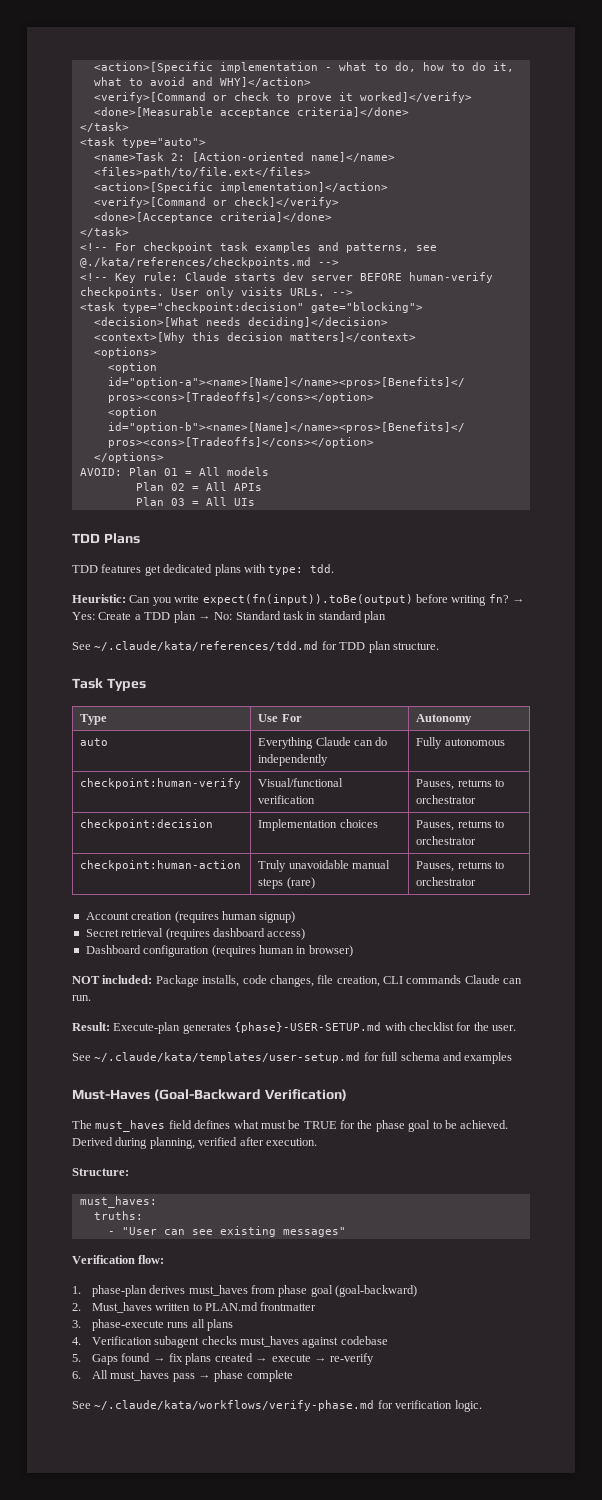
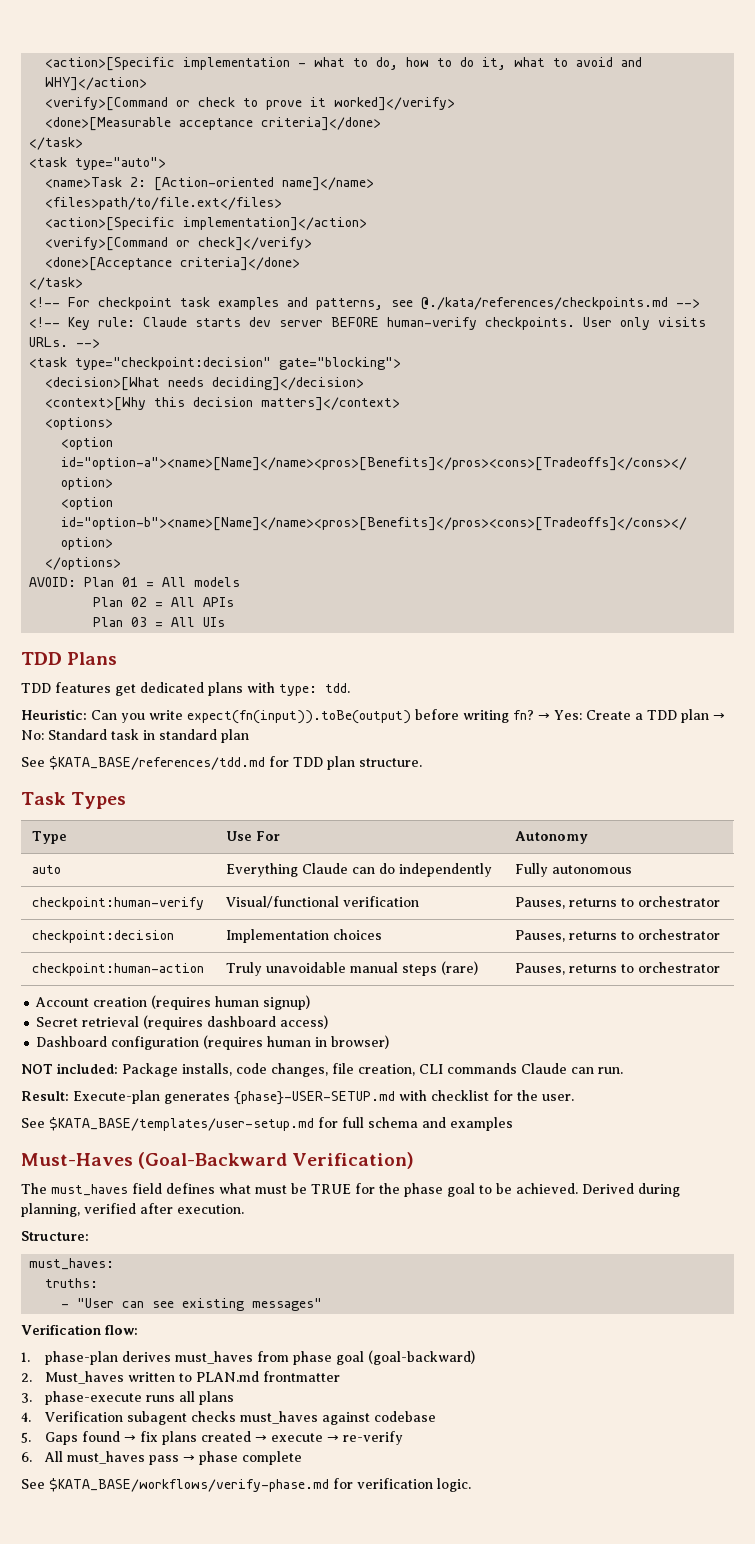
[94,641,319,651] ~/.claude/kata/references/tdd.md -> [49,756,265,770] $KATA_BASE/references/tdd.md
[94,1052,361,1063] ~/.claude/kata/templates/user-setup.md -> [49,1117,314,1131] $KATA_BASE/templates/user-setup.md
[94,1400,375,1411] ~/.claude/kata/workflows/verify-phase.md -> [49,1478,329,1492] $KATA_BASE/workflows/verify-phase.md

